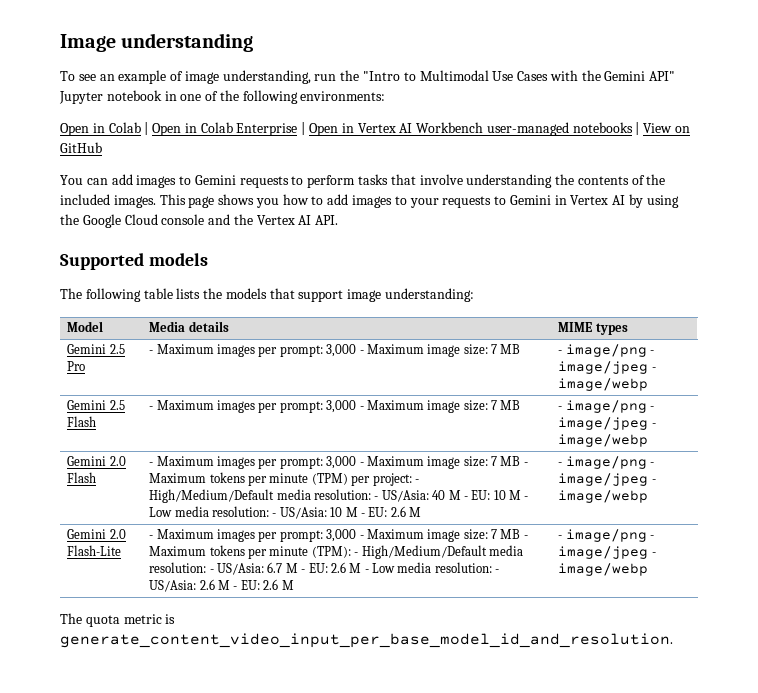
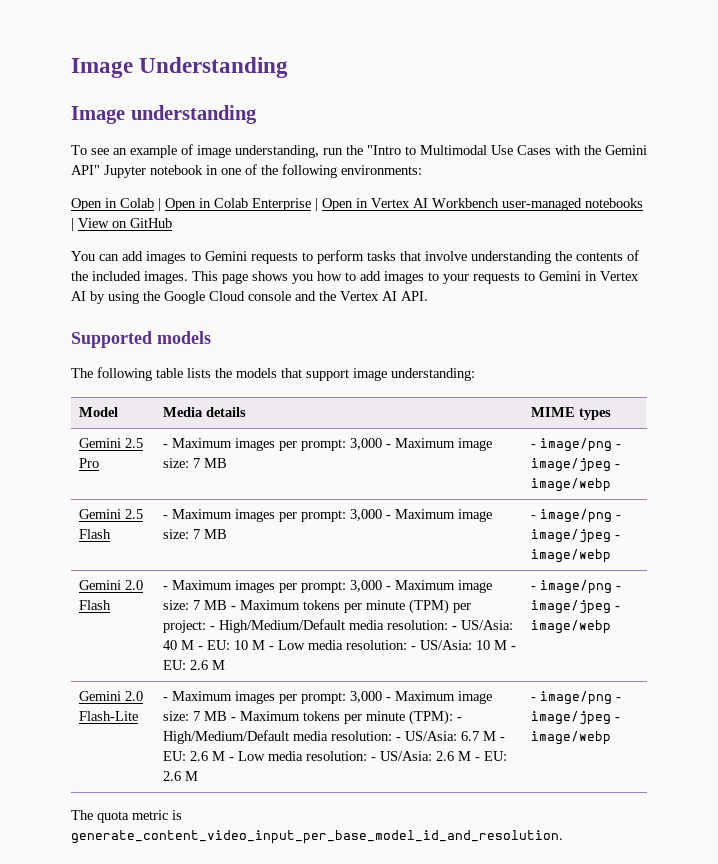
[60,34,116,52] Image -> [71,57,289,78] [71,106,125,124] Image Understanding // Image

